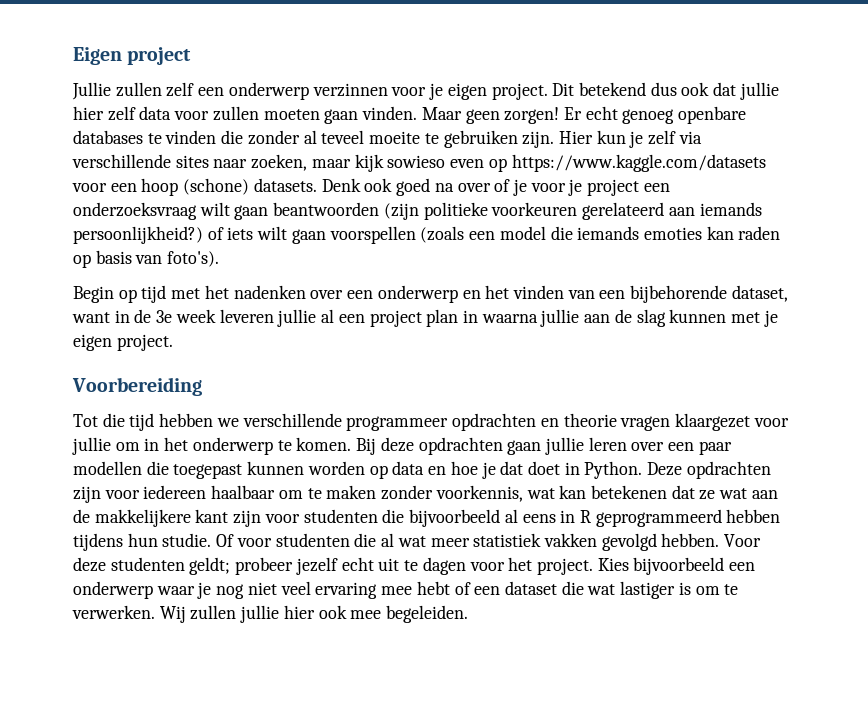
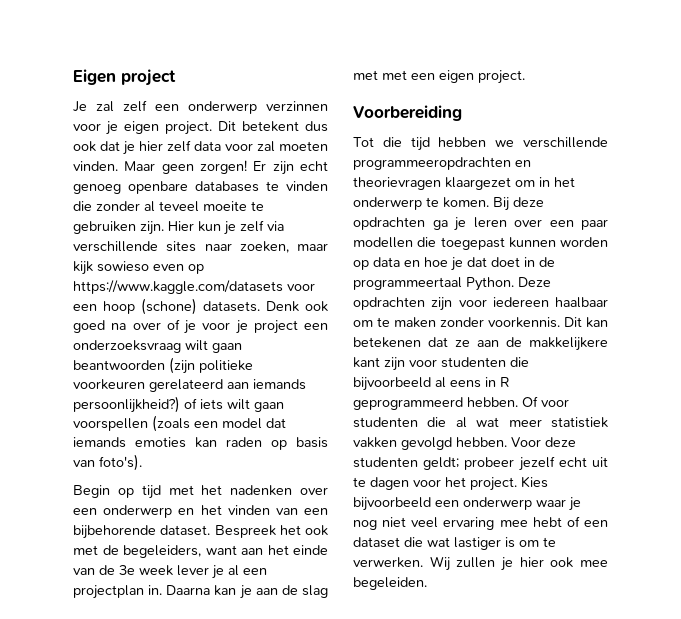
[72,82,162,100] Jullie zullen -> [73,101,114,112] Je zal
[578,82,646,96] betekend -> [242,121,299,132] betekent
[739,82,779,100] jullie -> [123,141,135,155] je
[212,106,359,124] zullen moeten gaan -> [257,141,328,152] zal moeten
(582, 113) none -> [272,161,294,175] zijn
[550,226,573,240] die -> [266,418,286,428] dat
[731,285,788,302] [72,309,778,327] dataset, want in de 3e week leveren jullie al een project plan in waarna jullie aan de slag kunnen met je -> [160,525,328,538] [73,545,328,558] [73,565,267,579] [73,585,328,599] [353,70,435,80] dataset. Bespreek het ook met de begeleiders, want aan het einde van de 3e week lever je al een projectplan in. Daarna kan je aan de slag met met een
[346,413,789,431] [72,437,111,455] programmeer opdrachten en theorie vragen klaargezet voor jullie -> [353,157,531,170] [353,177,511,190] programmeeropdrachten en theorievragen klaargezet
[507,437,584,455] gaan jullie -> [432,217,466,231] ga je
(580, 468) none -> [539,257,555,267] [353,277,462,290] de programmeertaal
[435,485,555,502] voorkennis, wat -> [488,317,582,328] voorkennis. Dit
[719,488,748,499] wat -> (470, 343) none
[726,509,781,523] [73,533,212,551] hebben tijdens hun studie. -> [467,397,518,407] hebben.
[240,605,280,623] jullie -> [501,557,513,571] je

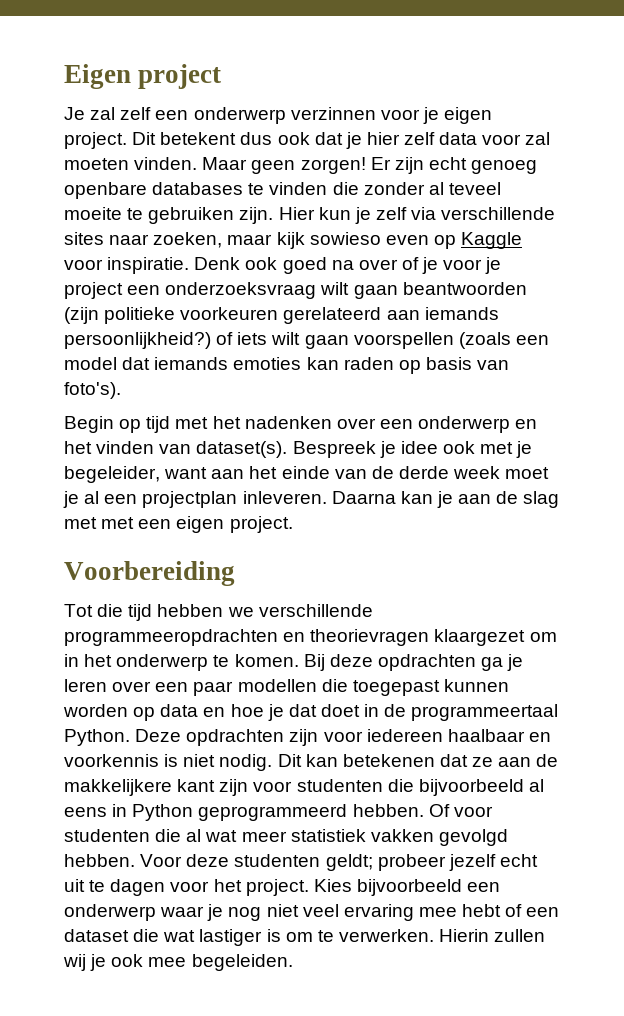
[73,280,315,294] [73,298,260,315] https://www.kaggle.com/datasets voor een hoop (schone) datasets. -> [461,232,523,249] [64,257,190,274] Kaggle voor inspiratie.
[304,508,328,515] [73,525,328,539] [73,545,201,558] een bijbehorende dataset. Bespreek het ook met de begeleiders, -> [196,441,533,458] [64,466,160,483] dataset(s). Bespreek je idee ook met je begeleider,
[119,565,209,576] 3e week lever -> [398,466,550,479] derde week moet
[148,585,163,595] in. -> [242,491,327,504] inleveren.
[353,317,560,328] om te maken zonder voorkennis. -> [528,732,551,742] [64,754,273,771] en voorkennis is niet nodig.
[500,377,510,387] R -> [132,804,194,821] Python
[429,556,544,571] Wij zullen je hier -> [439,929,546,942] [63,954,107,971] Hierin zullen wij je

